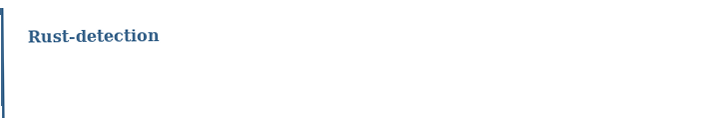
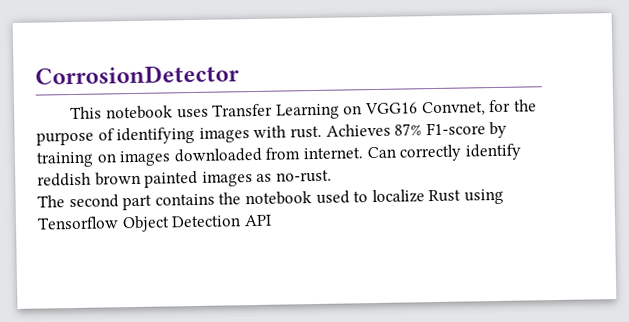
[27,29,160,43] Rust-detection -> [35,64,239,85] [70,99,537,120] [36,121,508,146] [36,143,522,168] [37,169,332,188] [37,188,504,211] [37,214,272,233] CorrosionDetector // This notebook uses Transfer Learning on VGG16 Convnet, for the purpose of identifying images with rust. Achieves 87% F1-score by training on images downloaded from internet. Can correctly identify reddish brown painted images as no-rust. // The second part contains the notebook used to localize Rust using Tensorflow Object Detection API

